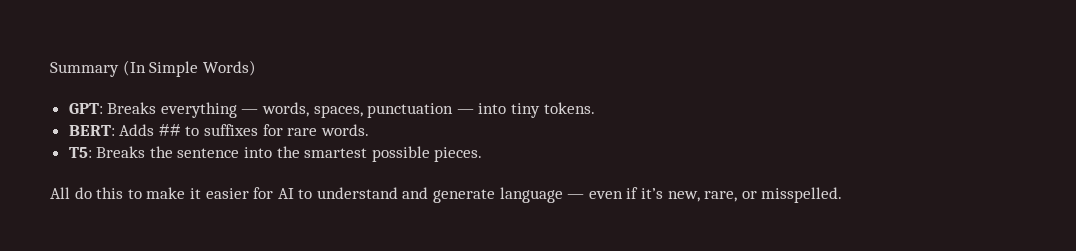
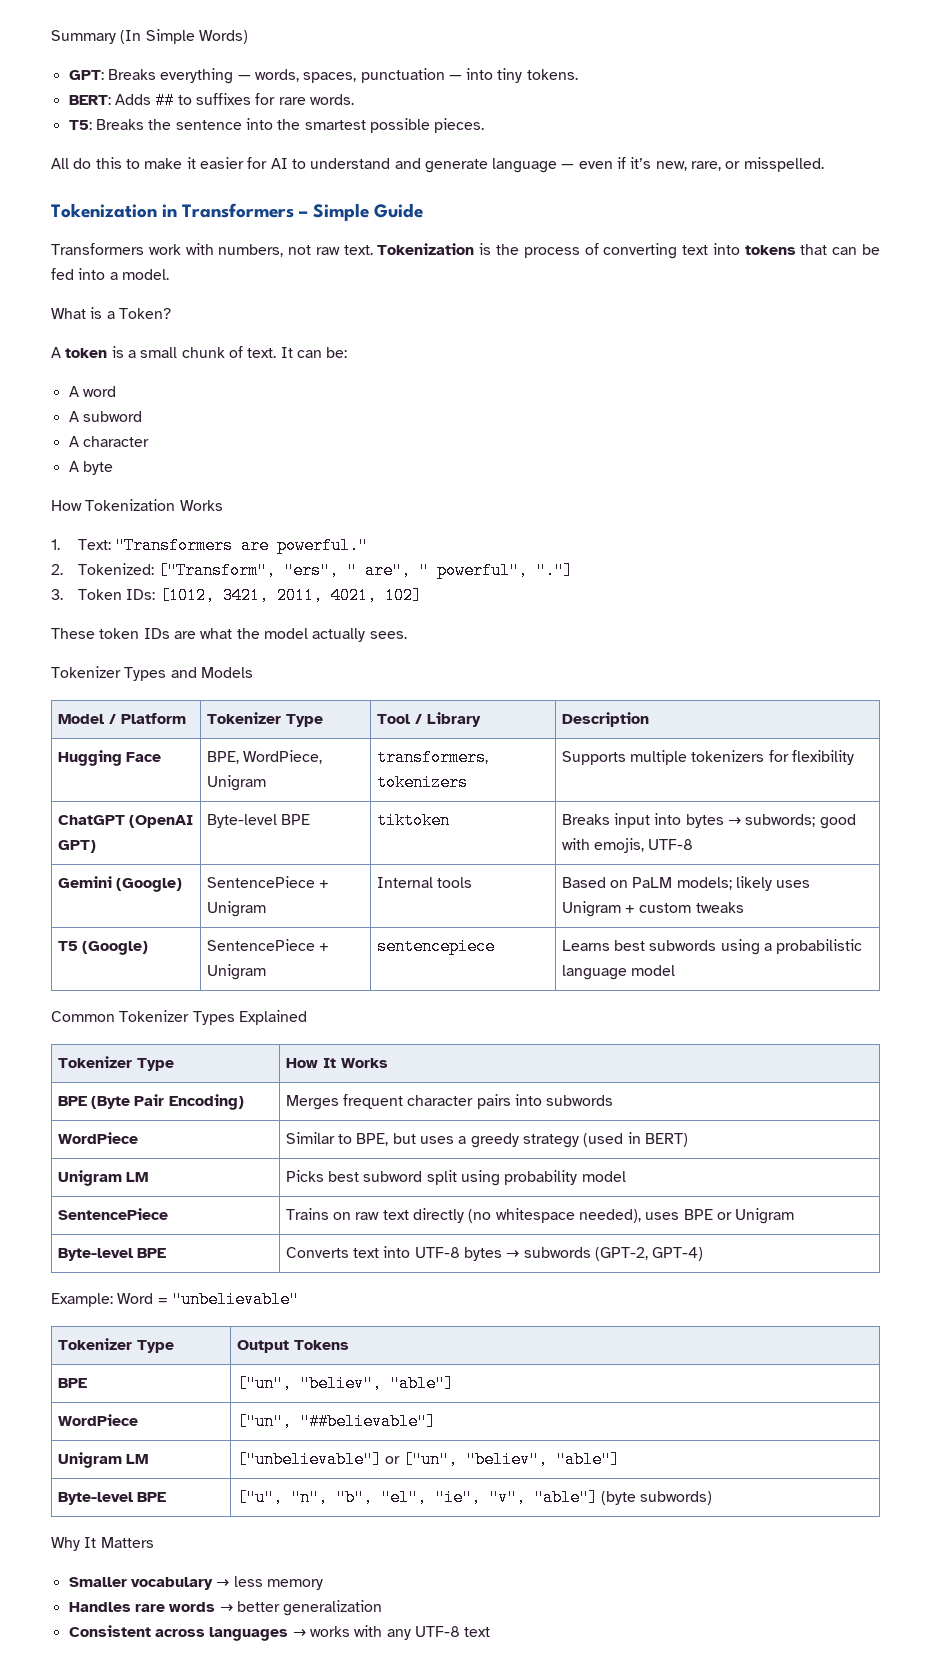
(843, 195) none -> [51,203,423,221] [51,243,881,259] [51,268,169,280] [51,307,171,319] [51,346,348,358] [68,386,116,397] [68,411,142,422] [68,436,149,447] [68,461,113,475] [51,499,223,511] [51,537,369,554] [51,562,574,579] [51,587,422,604] [51,628,407,642] [51,666,253,681] [57,713,186,724] [206,712,323,727] [376,712,481,727] [561,712,649,727] [57,750,162,766] [206,750,323,764] [206,775,266,791] [376,749,488,766] [376,774,468,791] [561,750,855,765] [57,815,194,828] [57,840,96,853] [206,814,311,828] [376,812,450,829] [561,813,856,829] [561,838,694,853] [57,876,183,892] [206,876,330,888] [206,901,266,917] [376,877,473,888] [561,876,811,891] [561,901,744,917] [57,941,149,955] [206,939,330,951] [206,964,266,980] [376,938,495,955] [561,939,863,955] [561,965,676,980] [51,1010,307,1025] [57,1056,174,1071] [285,1058,388,1068] [57,1094,244,1110] [285,1094,614,1110] [57,1132,138,1144] [285,1132,688,1148] [57,1170,149,1186] [285,1170,626,1186] [57,1208,168,1220] [285,1208,795,1224] [57,1248,167,1261] [285,1246,704,1261] [51,1291,299,1308] [57,1338,174,1353] [236,1340,349,1353] [57,1378,87,1388] [236,1375,454,1392] [57,1414,138,1426] [236,1413,436,1430] [57,1452,149,1468] [236,1451,621,1468] [57,1492,167,1505] [236,1489,713,1506] [51,1537,154,1551] [68,1576,323,1590] [68,1600,383,1616] [68,1625,491,1641] // Tokenization in Transformers – Simple Guide // Transformers work with numbers, not raw text. Tokenization is the process of converting text into tokens that can be fed into a model. // What is a Token? // A token is a small chunk of text. It can be: // A word // A subword // A character // A byte // How Tokenization Works // 1. Text: "Transformers are powerful." // 2. Tokenized: ["Transform", "ers", " are", " powerful", "."] // 3. Token IDs: [1012, 3421, 2011, 4021, 102] // These token IDs are what the model actually sees. // Tokenizer Types and Models // Model / Platform | Tokenizer Type | Tool / Library | Description // Hugging Face | BPE, WordPiece, Unigram | transformers, tokenizers | Supports multiple tokenizers for flexibility // ChatGPT (OpenAI GPT) | Byte-level BPE | tiktoken | Breaks input into bytes → subwords; good with emojis, UTF-8 // Gemini (Google) | SentencePiece + Unigram | Internal tools | Based on PaLM models; likely uses Unigram + custom tweaks // T5 (Google) | SentencePiece + Unigram | sentencepiece | Learns best subwords using a probabilistic language model // Common Tokenizer Types Explained // Tokenizer Type | How It Works // BPE (Byte Pair Encoding) | Merges frequent character pairs into subwords // WordPiece | Similar to BPE, but uses a greedy strategy (used in BERT) // Unigram LM | Picks best subword split using probability model // SentencePiece | Trains on raw text directly (no whitespace needed), uses BPE or Unigram // Byte-level BPE | Converts text into UTF-8 bytes → subwords (GPT-2, GPT-4) // Example: Word = "unbelievable" // Tokenizer Type | Output Tokens // BPE | ["un", "believ", "able"] // WordPiece | ["un", "##believable"] // Unigram LM | ["unbelievable"] or ["un", "believ", "able"] // Byte-level BPE | ["u", "n", "b", "el", "ie", "v", "able"] (byte subwords) // Why It Matters // Smaller vocabulary → less memory // Handles rare words → better generalization // Consistent across languages → works with any UTF-8 text

